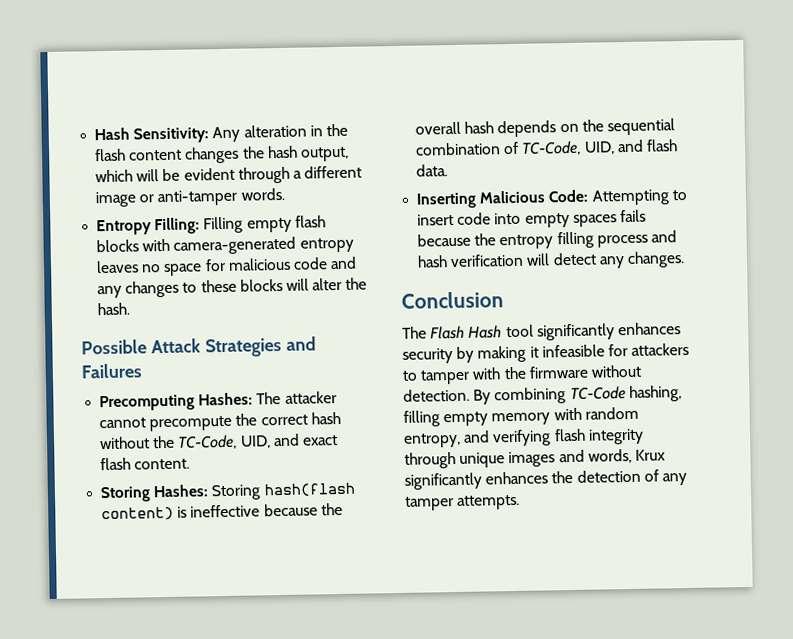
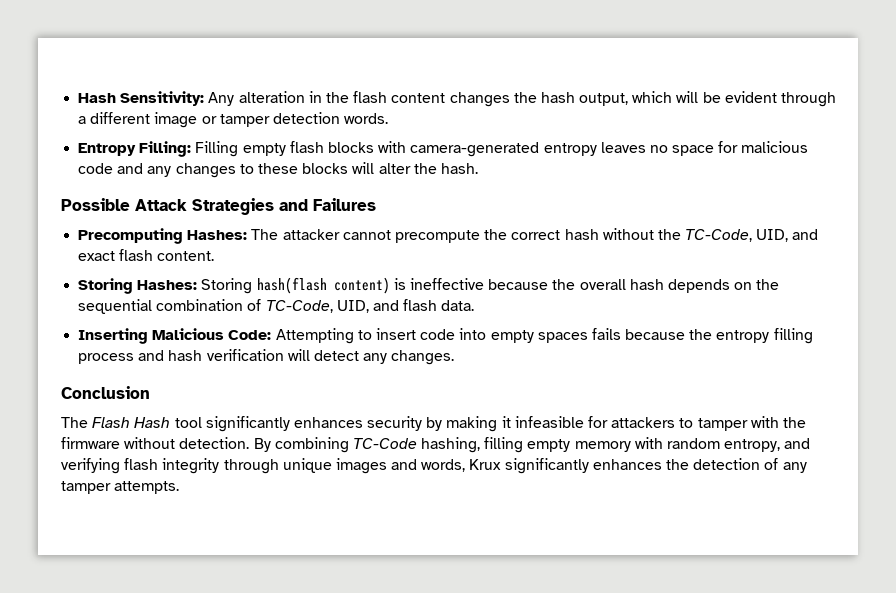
[157,189,238,207] anti-tamper -> [219,112,340,127] tamper detection

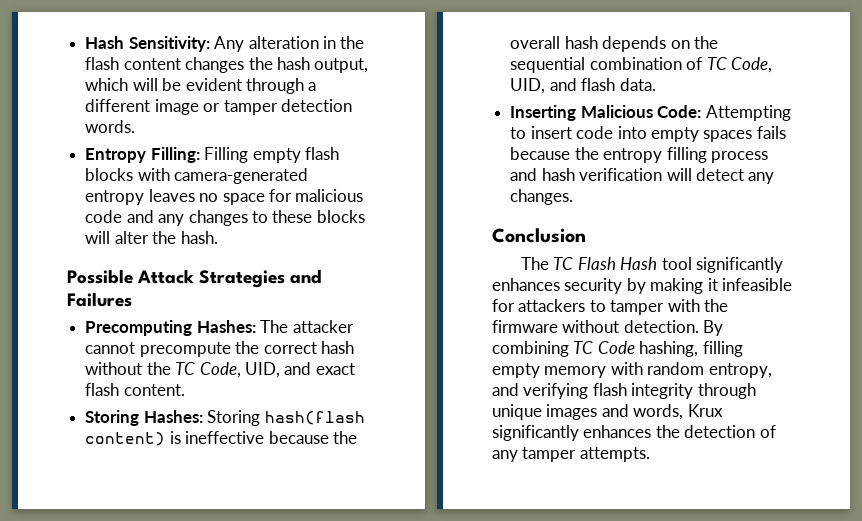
[685,229,753,242] TC-Code, -> [175,362,241,378] TC Code,
[265,300,333,313] TC-Code, -> [706,57,772,73] TC Code,
(88, 422) none -> [553,257,574,270] TC
[352,438,417,449] TC-Code -> [573,341,635,354] TC Code

